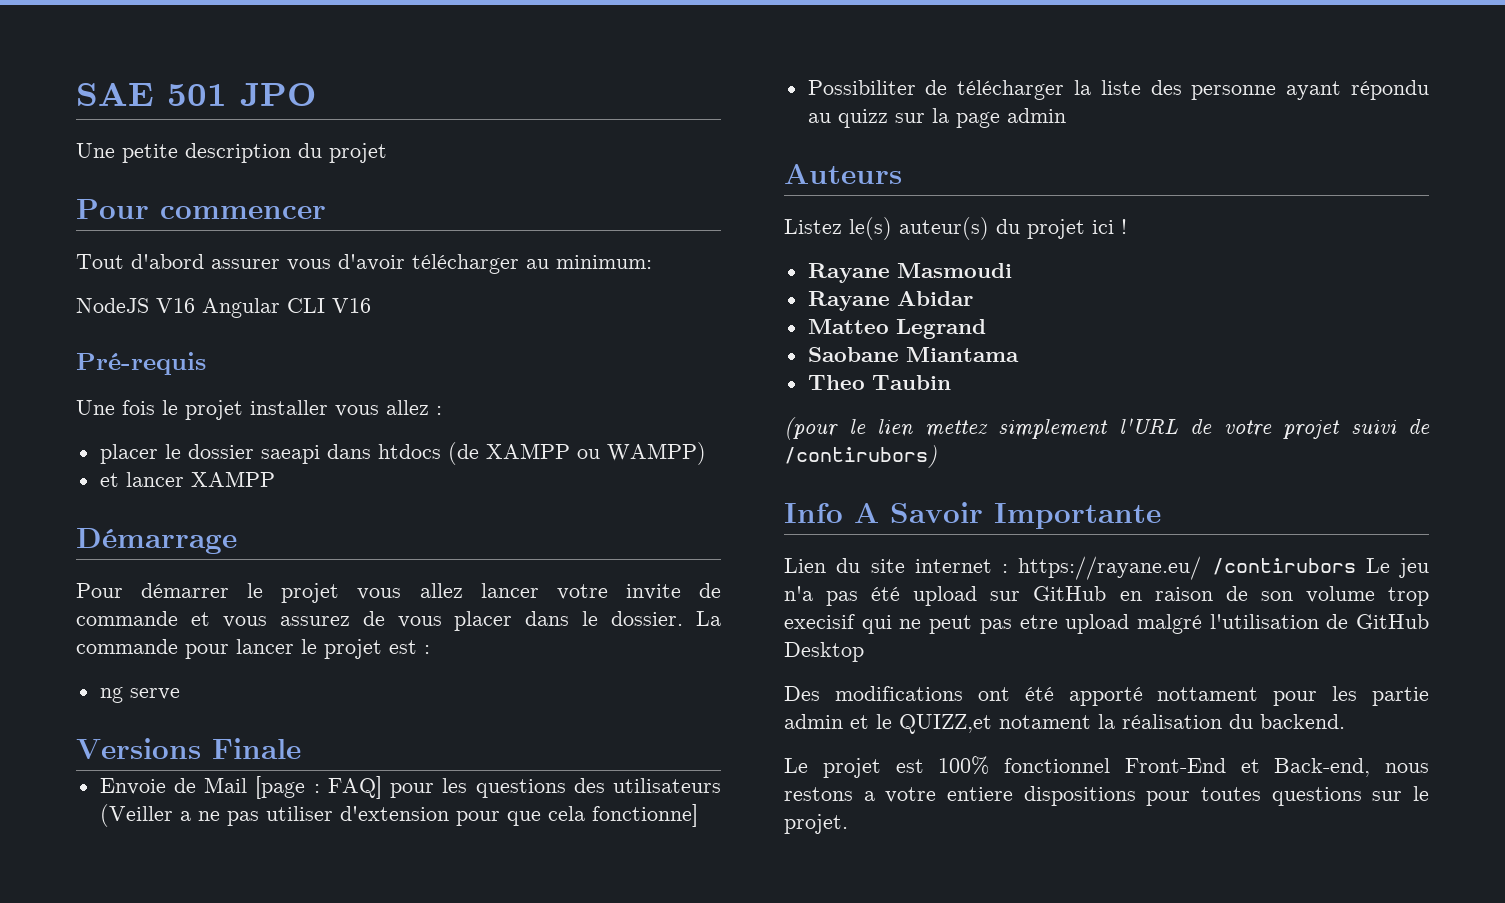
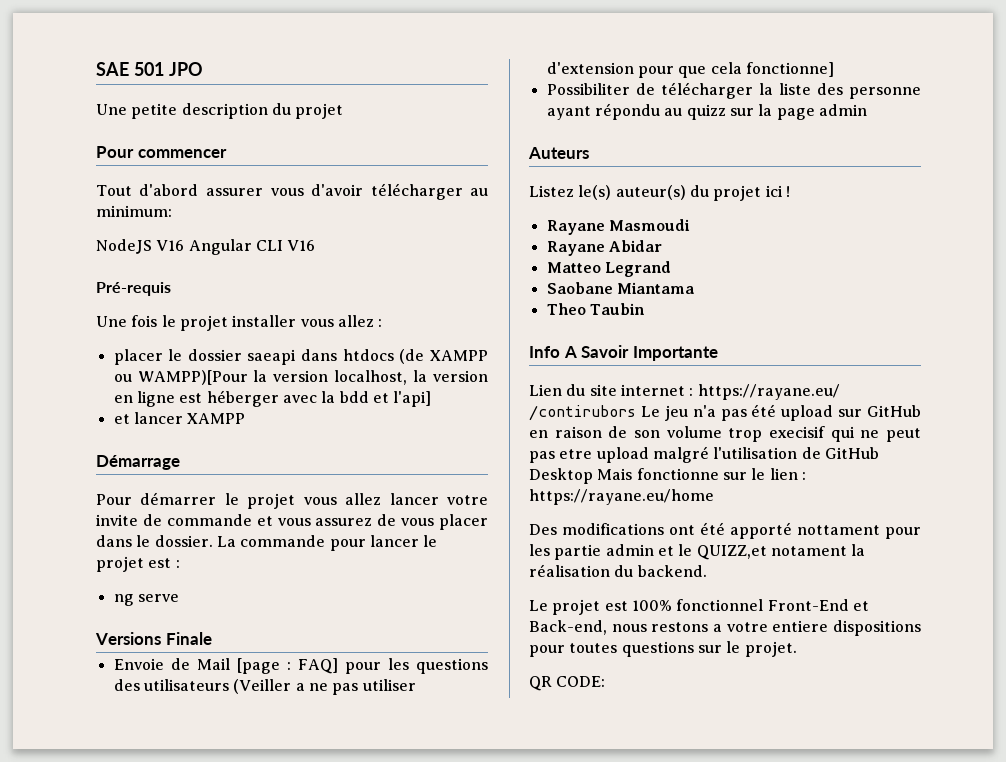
[606,442,706,465] WAMPP) -> [137,370,488,385] [113,390,432,407] WAMPP)[Pour la version localhost, la version en ligne est héberger avec la bdd et l'api]
[784,417,1430,440] [784,445,937,468] // (pour le lien mettez simplement l'URL de votre projet suivi de /contirubors) -> (645, 309) none
(864, 652) none -> [597,468,806,480] [529,489,714,505] Mais fonctionne sur le lien : https://rayane.eu/home
(848, 824) none -> [529,676,606,691] // QR CODE:

